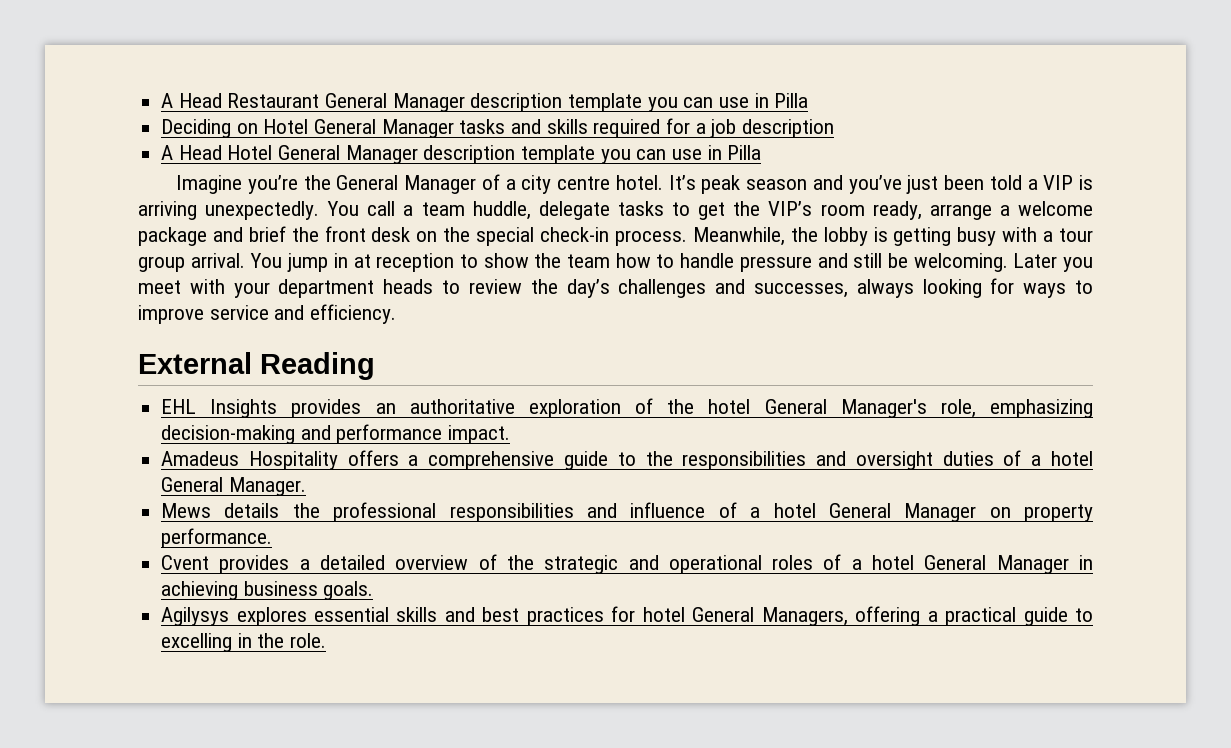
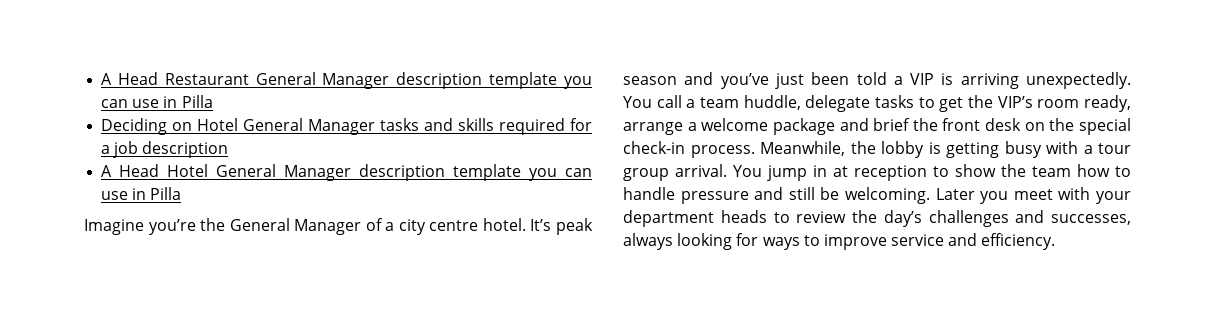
[138,352,375,380] [161,398,1093,418] [161,424,511,444] [161,450,1094,470] [161,477,306,496] [161,502,1093,522] [161,528,273,548] [161,554,1093,574] [161,581,374,600] [161,606,1093,626] [161,633,327,652] // External Reading // EHL Insights provides an authoritative exploration of the hotel General Manager's role, emphasizing decision-making and performance impact. // Amadeus Hospitality offers a comprehensive guide to the responsibilities and oversight duties of a hotel General Manager. // Mews details the professional responsibilities and influence of a hotel General Manager on property performance. // Cvent provides a detailed overview of the strategic and operational roles of a hotel General Manager in achieving business goals. // Agilysys explores essential skills and best practices for hotel General Managers, offering a practical guide to excelling in the role. -> (1056, 241) none

